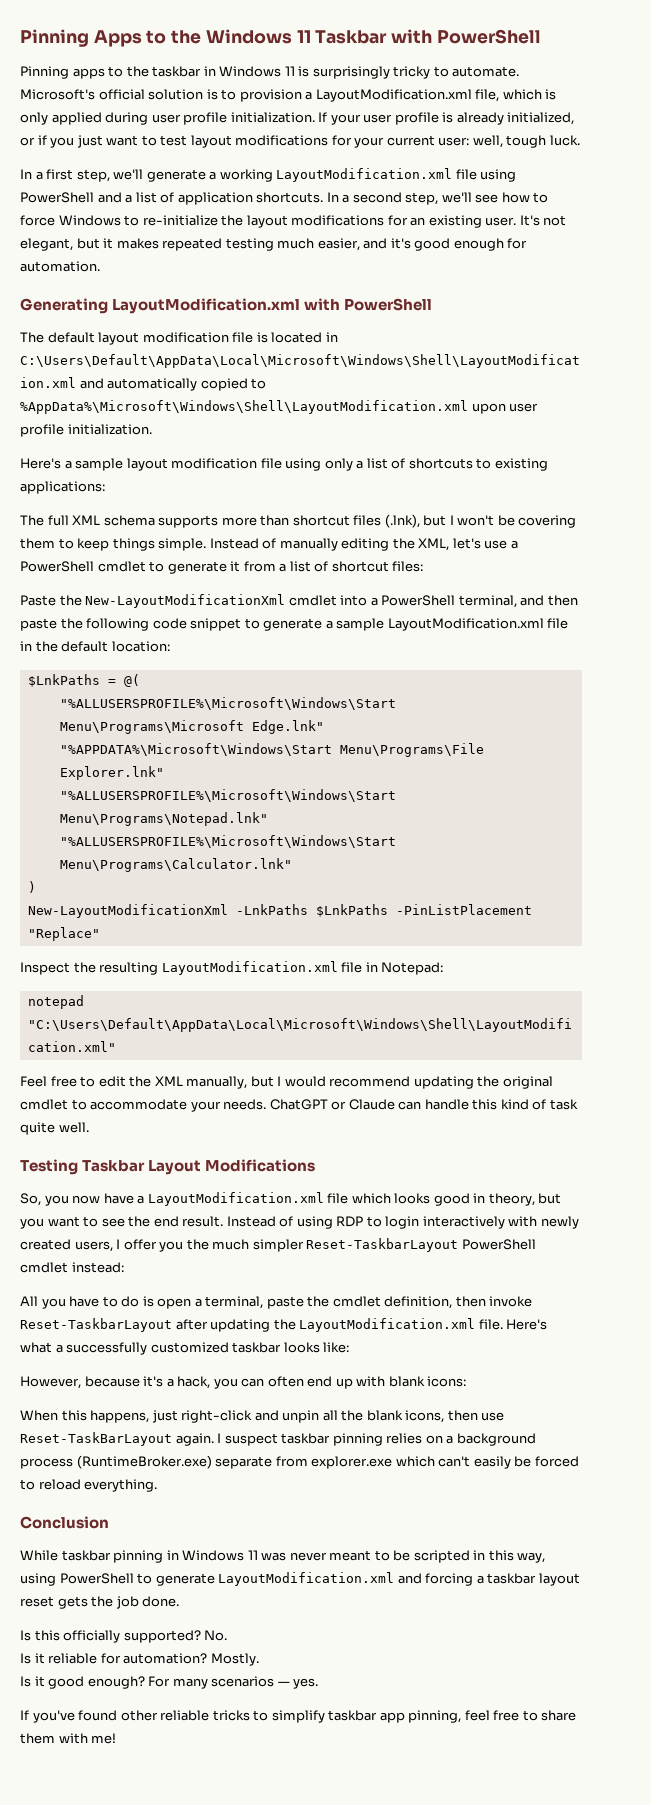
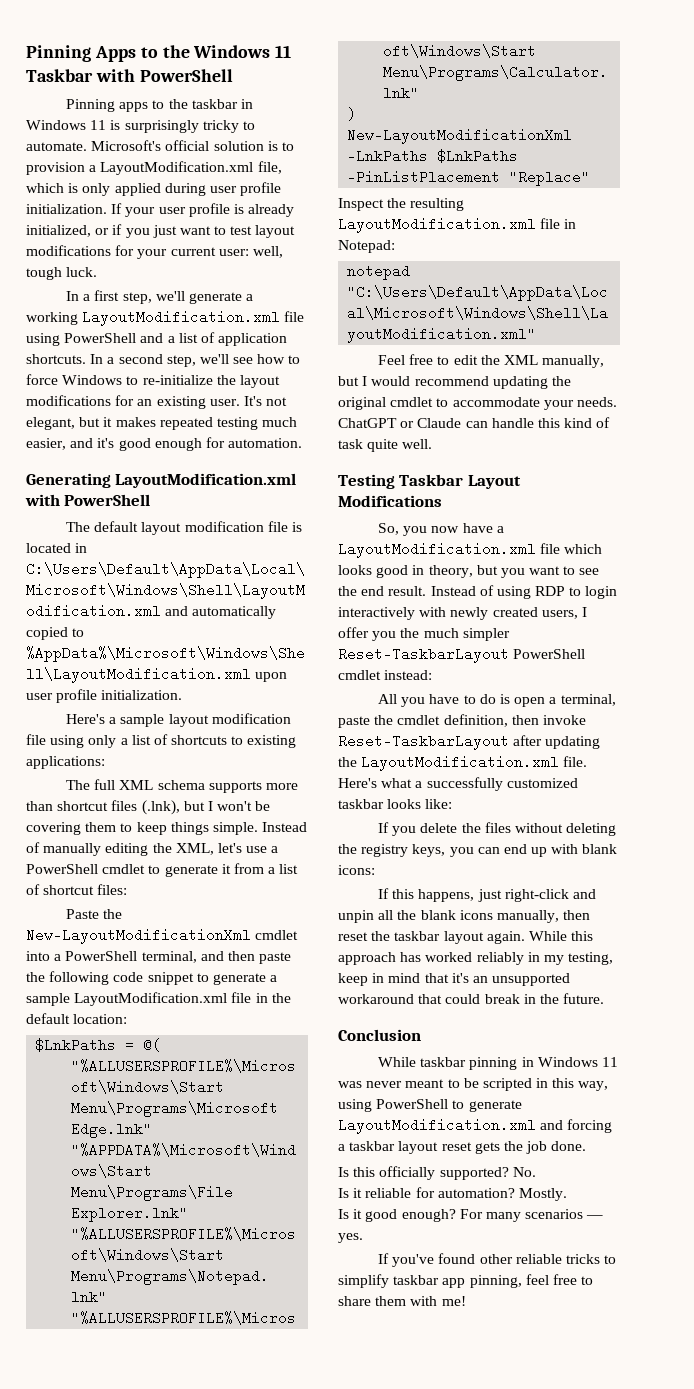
[20,1376,211,1389] However, because it's a hack, -> [378,822,617,836] [338,844,446,857] If you delete the files without deleting the registry keys,
[267,1376,304,1387] often -> (500, 850) none
[20,1410,58,1421] When -> [378,888,390,899] If
[405,1410,505,1423] [20,1432,536,1446] [20,1455,579,1469] [20,1479,158,1492] icons, then use Reset-TaskBarLayout again. I suspect taskbar pinning relies on a background process (RuntimeBroker.exe) separate from explorer.exe which can't easily be forced to reload everything. -> [459,910,591,923] [338,931,594,944] [338,952,614,965] [338,973,571,986] [338,993,605,1004] icons manually, then reset the taskbar layout again. While this approach has worked reliably in my testing, keep in mind that it's an unsupported workaround that could break in the future.

